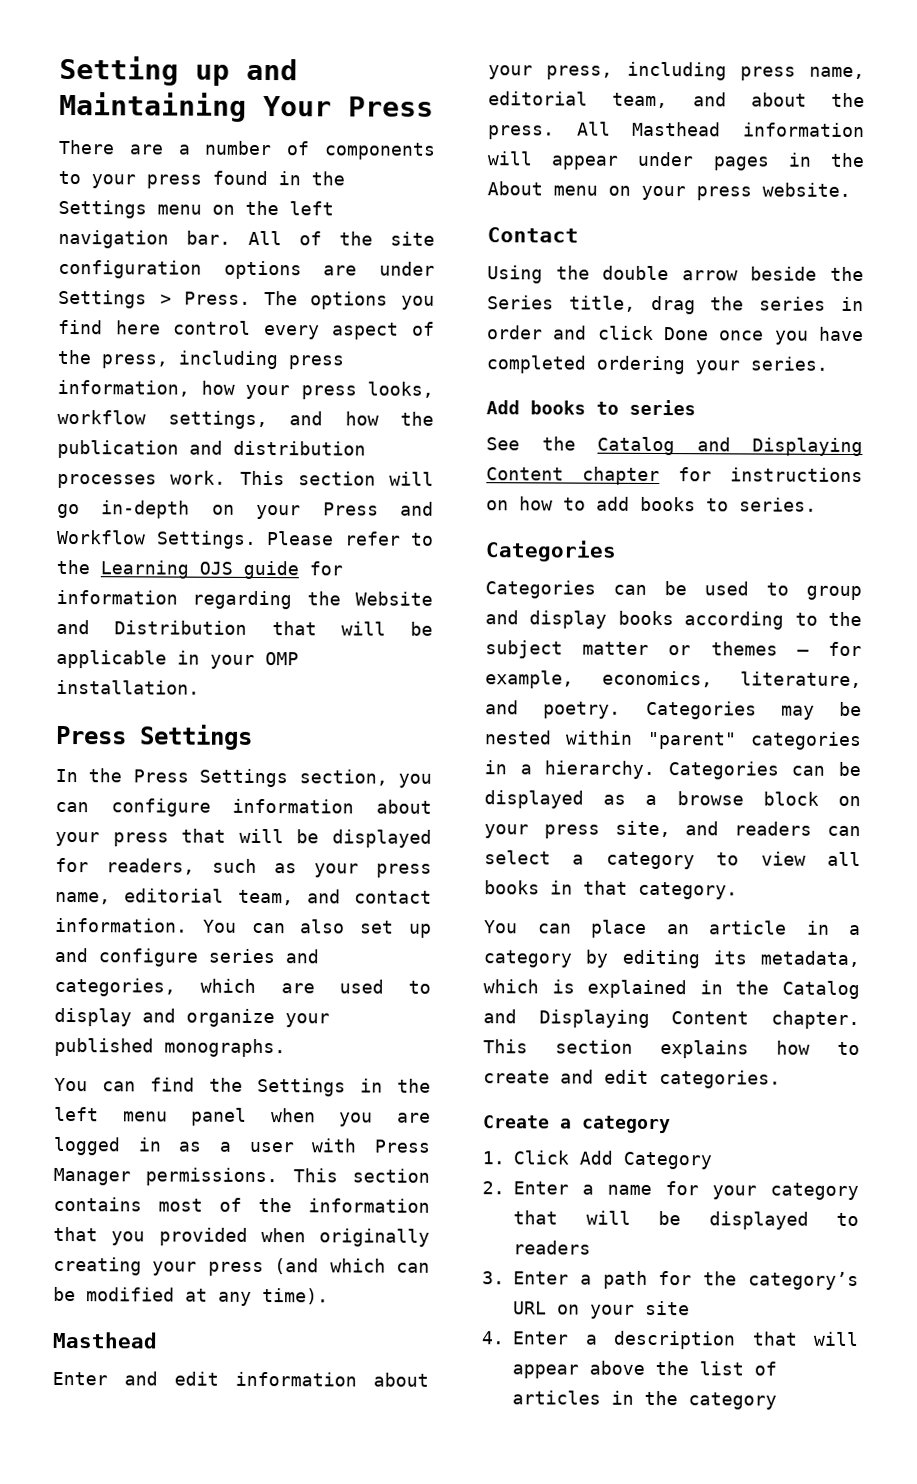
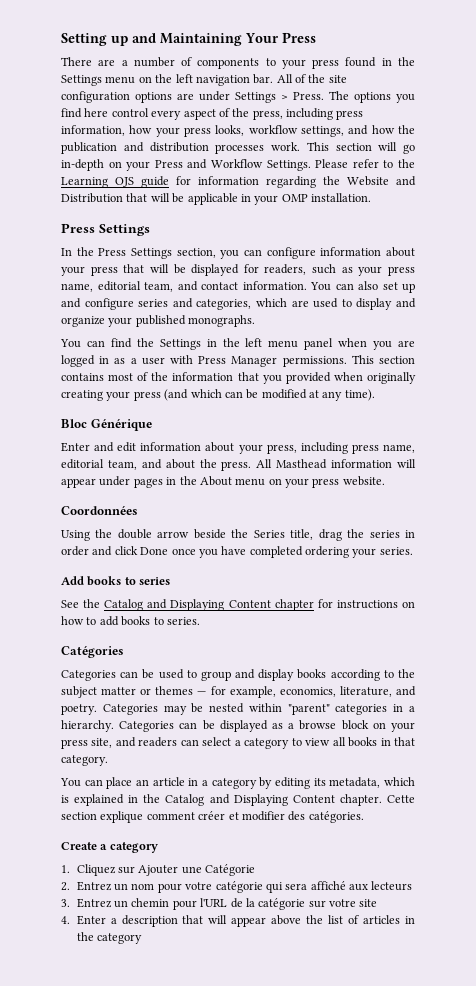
[52,1331,158,1349] Masthead -> [61,418,152,431] Bloc Générique
[487,227,579,243] Contact -> [61,505,138,515] Coordonnées
[485,540,617,562] Categories -> [61,645,124,658] Catégories
[483,1039,860,1059] [483,1069,781,1089] [483,1115,671,1134] [482,1150,712,1170] [482,1181,859,1201] [513,1210,859,1230] [513,1240,591,1255] [482,1270,859,1291] [513,1301,635,1319] This section explains how to create and edit categories. // Create a category // 1. Click Add Category // 2. Enter a name for your category that will be displayed to readers // 3. Enter a path for the category’s URL on your -> [387,795,415,803] [61,811,364,823] [61,842,158,853] [61,864,256,876] [61,881,413,893] [61,898,357,910] Cette section explique comment créer et modifier des catégories. // Create a category // 1. Cliquez sur Ajouter une Catégorie // 2. Entrez un nom pour votre catégorie qui sera affiché aux lecteurs // 3. Entrez un chemin pour l'URL de la catégorie sur votre

